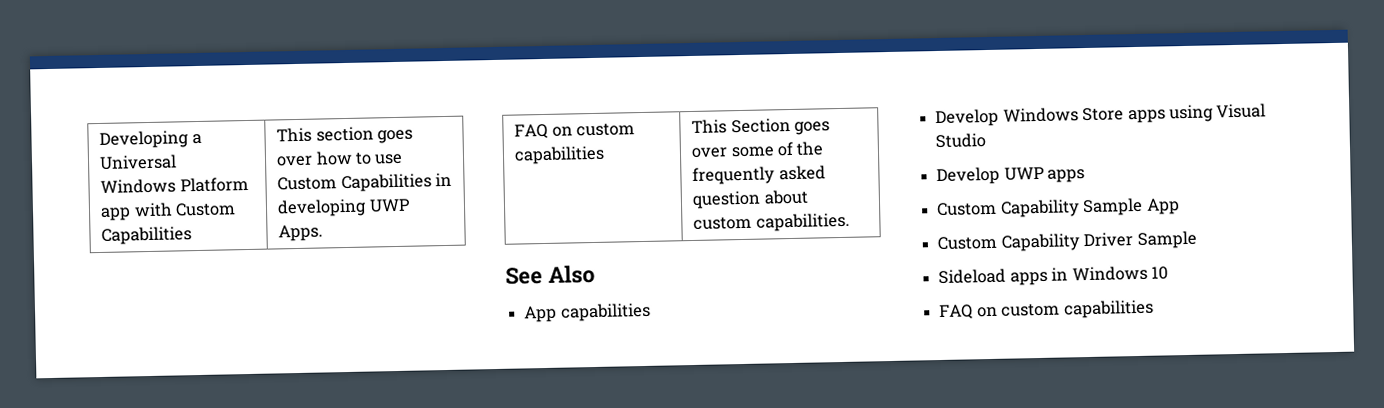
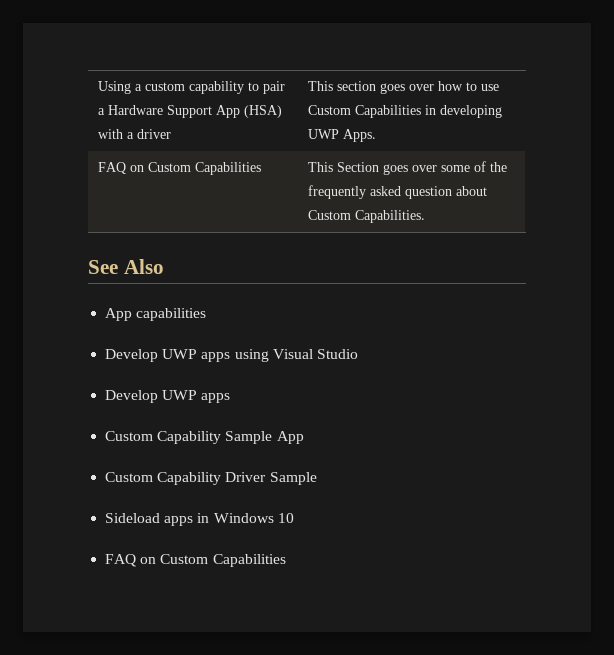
[99,130,202,149] [99,154,178,170] [100,176,249,194] [100,202,236,221] [101,226,193,245] Developing a Universal Windows Platform app with Custom Capabilities -> [98,81,286,94] [98,105,283,118] [98,129,172,139] Using a custom capability to pair a Hardware Support App (HSA) with a driver
[575,123,635,137] [514,145,606,165] custom capabilities -> [148,162,262,175] Custom Capabilities
[693,212,850,232] custom capabilities. -> [308,210,426,223] Custom Capabilities.
[1002,107,1125,123] Windows Store -> [162,349,198,359] UWP
[1001,299,1154,319] custom capabilities -> [160,554,286,567] Custom Capabilities

